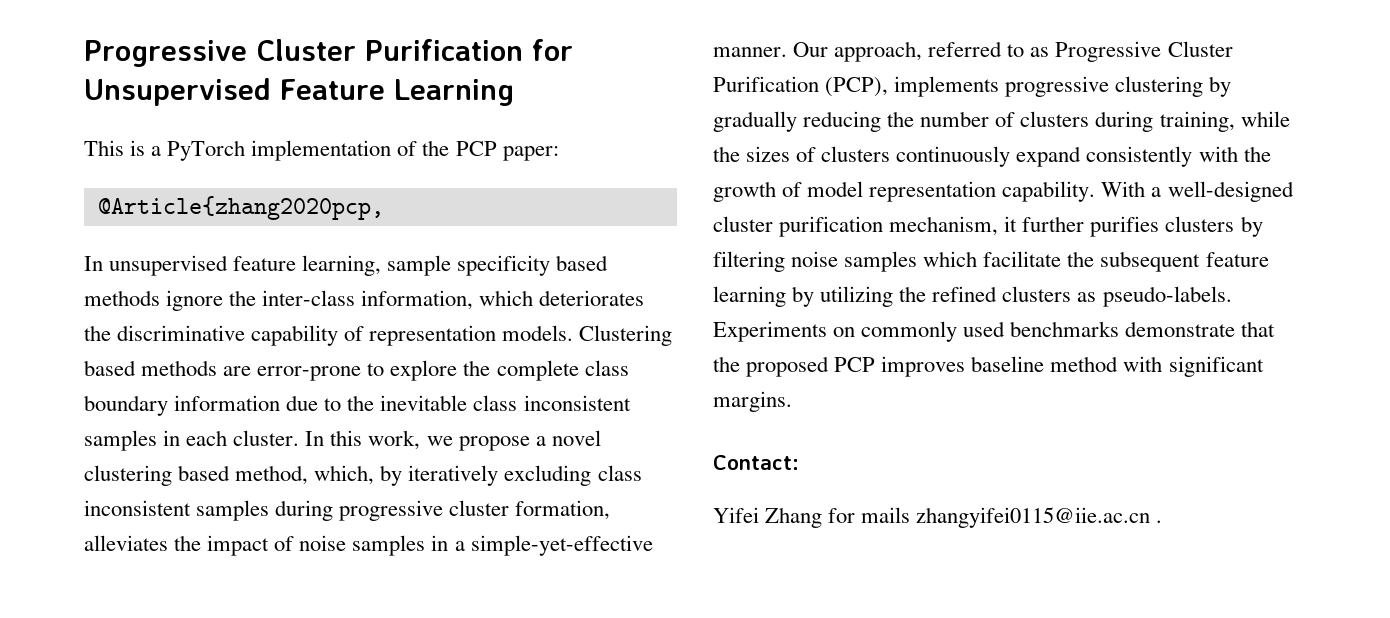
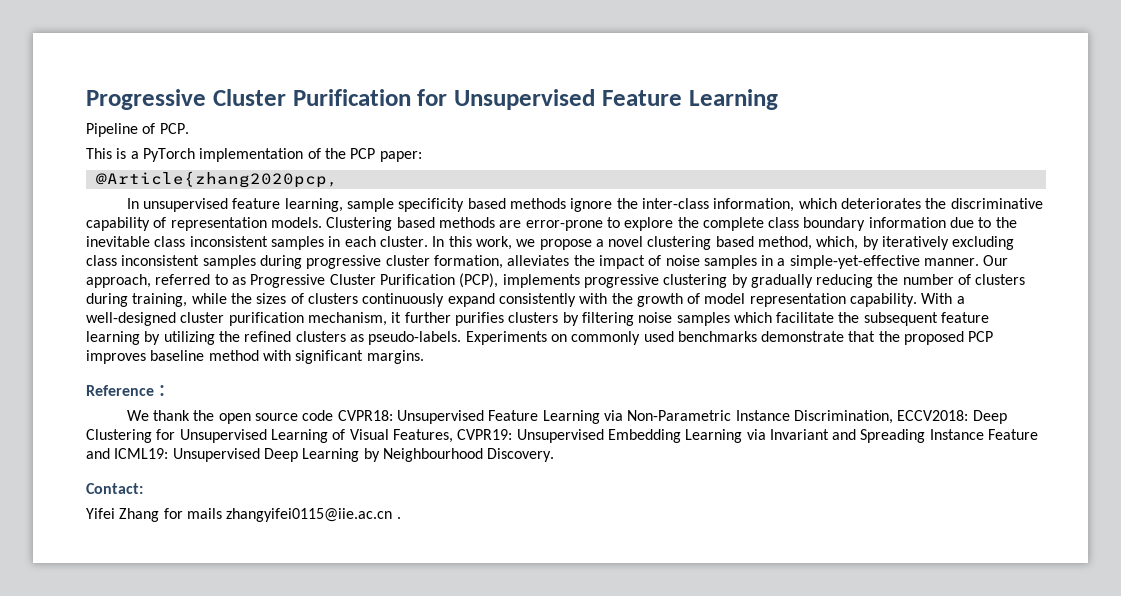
(514, 92) none -> [86,123,189,137] // Pipeline of PCP.
(792, 401) none -> [86,385,170,396] [126,410,1007,424] [86,429,1039,443] [86,448,555,462] // Reference： // We thank the open source code CVPR18: Unsupervised Feature Learning via Non-Parametric Instance Discrimination, ECCV2018: Deep Clustering for Unsupervised Learning of Visual Features, CVPR19: Unsupervised Embedding Learning via Invariant and Spreading Instance Feature and ICML19: Unsupervised Deep Learning by Neighbourhood Discovery.

